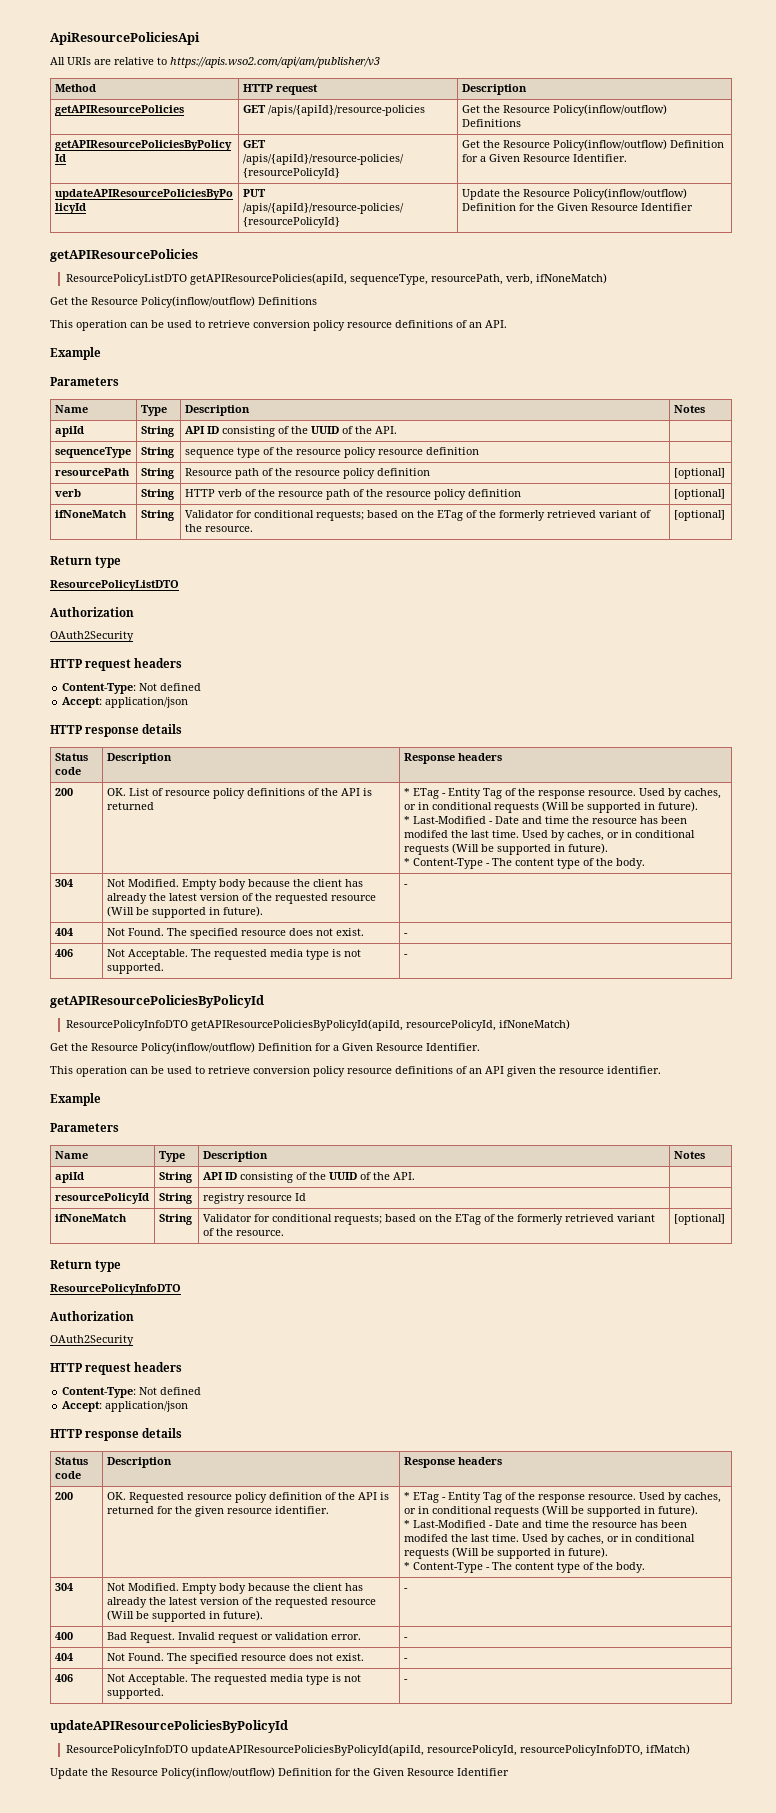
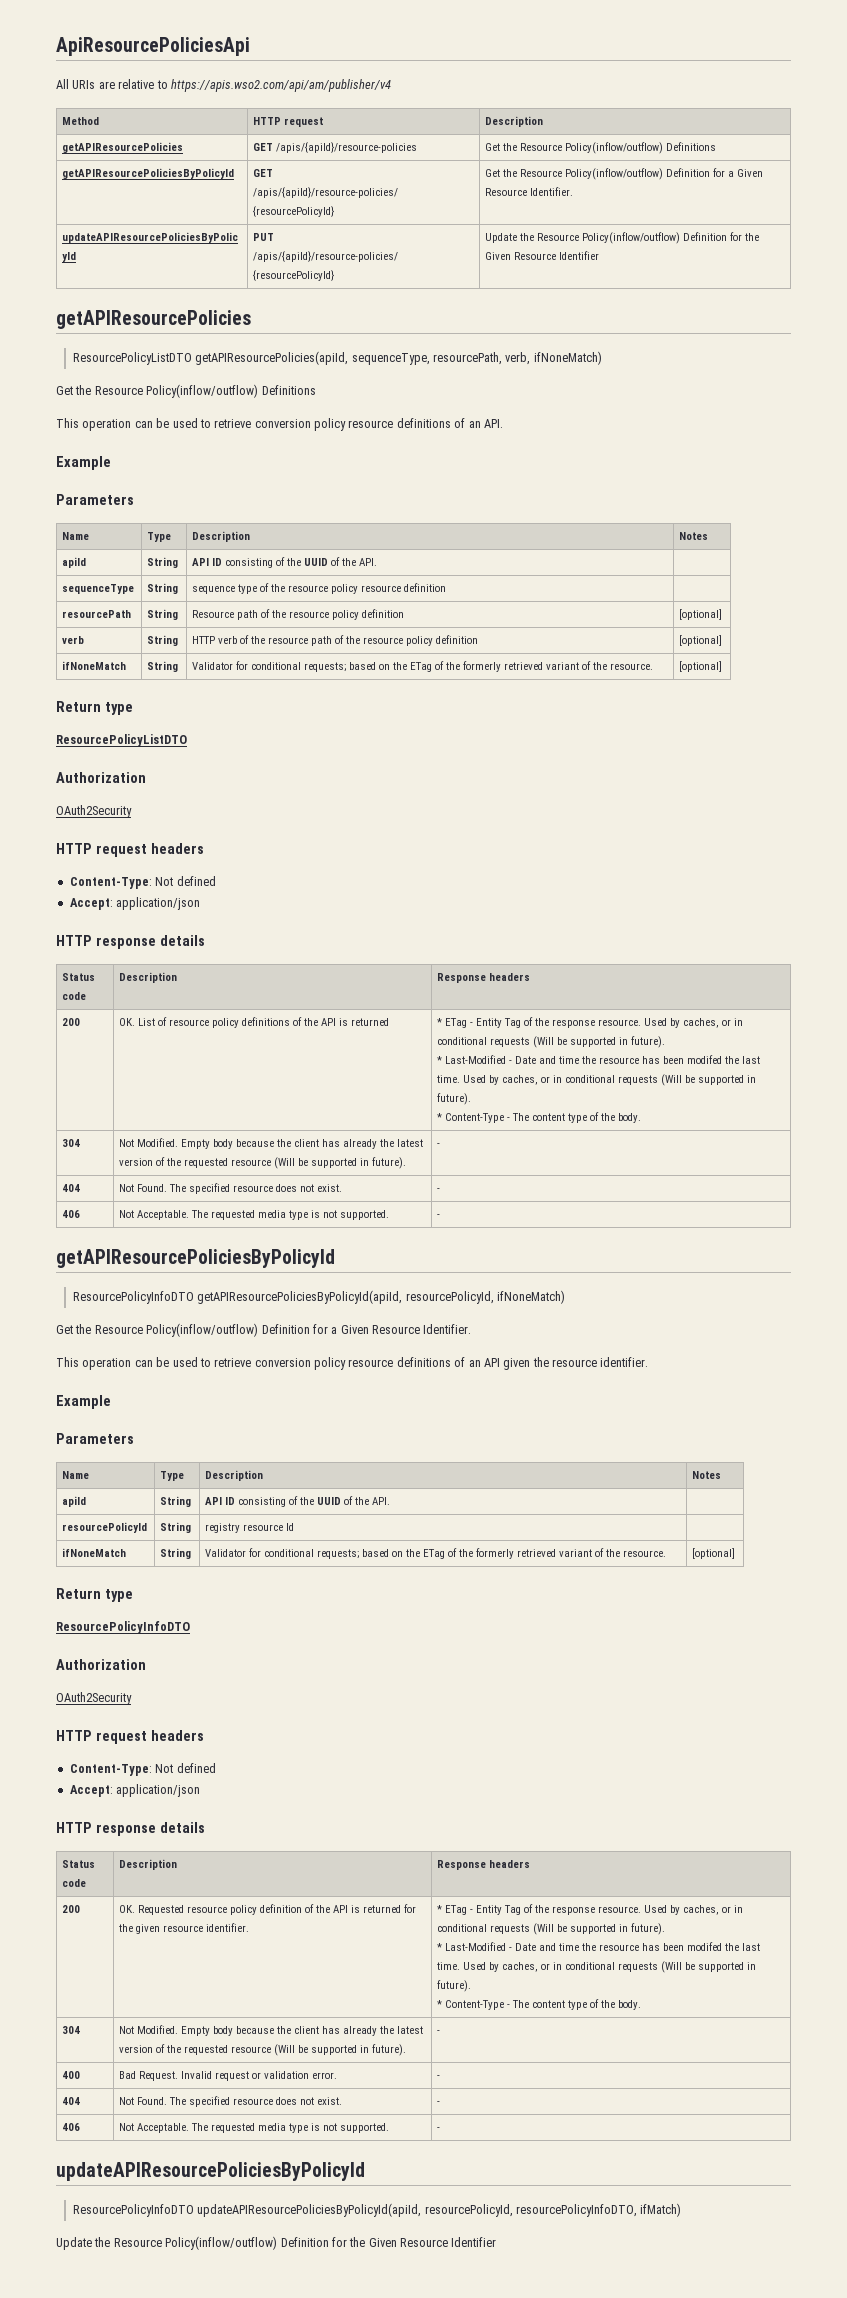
[170,57,380,68] https://apis.wso2.com/api/am/publisher/v3 -> [170,79,391,92] https://apis.wso2.com/api/am/publisher/v4

